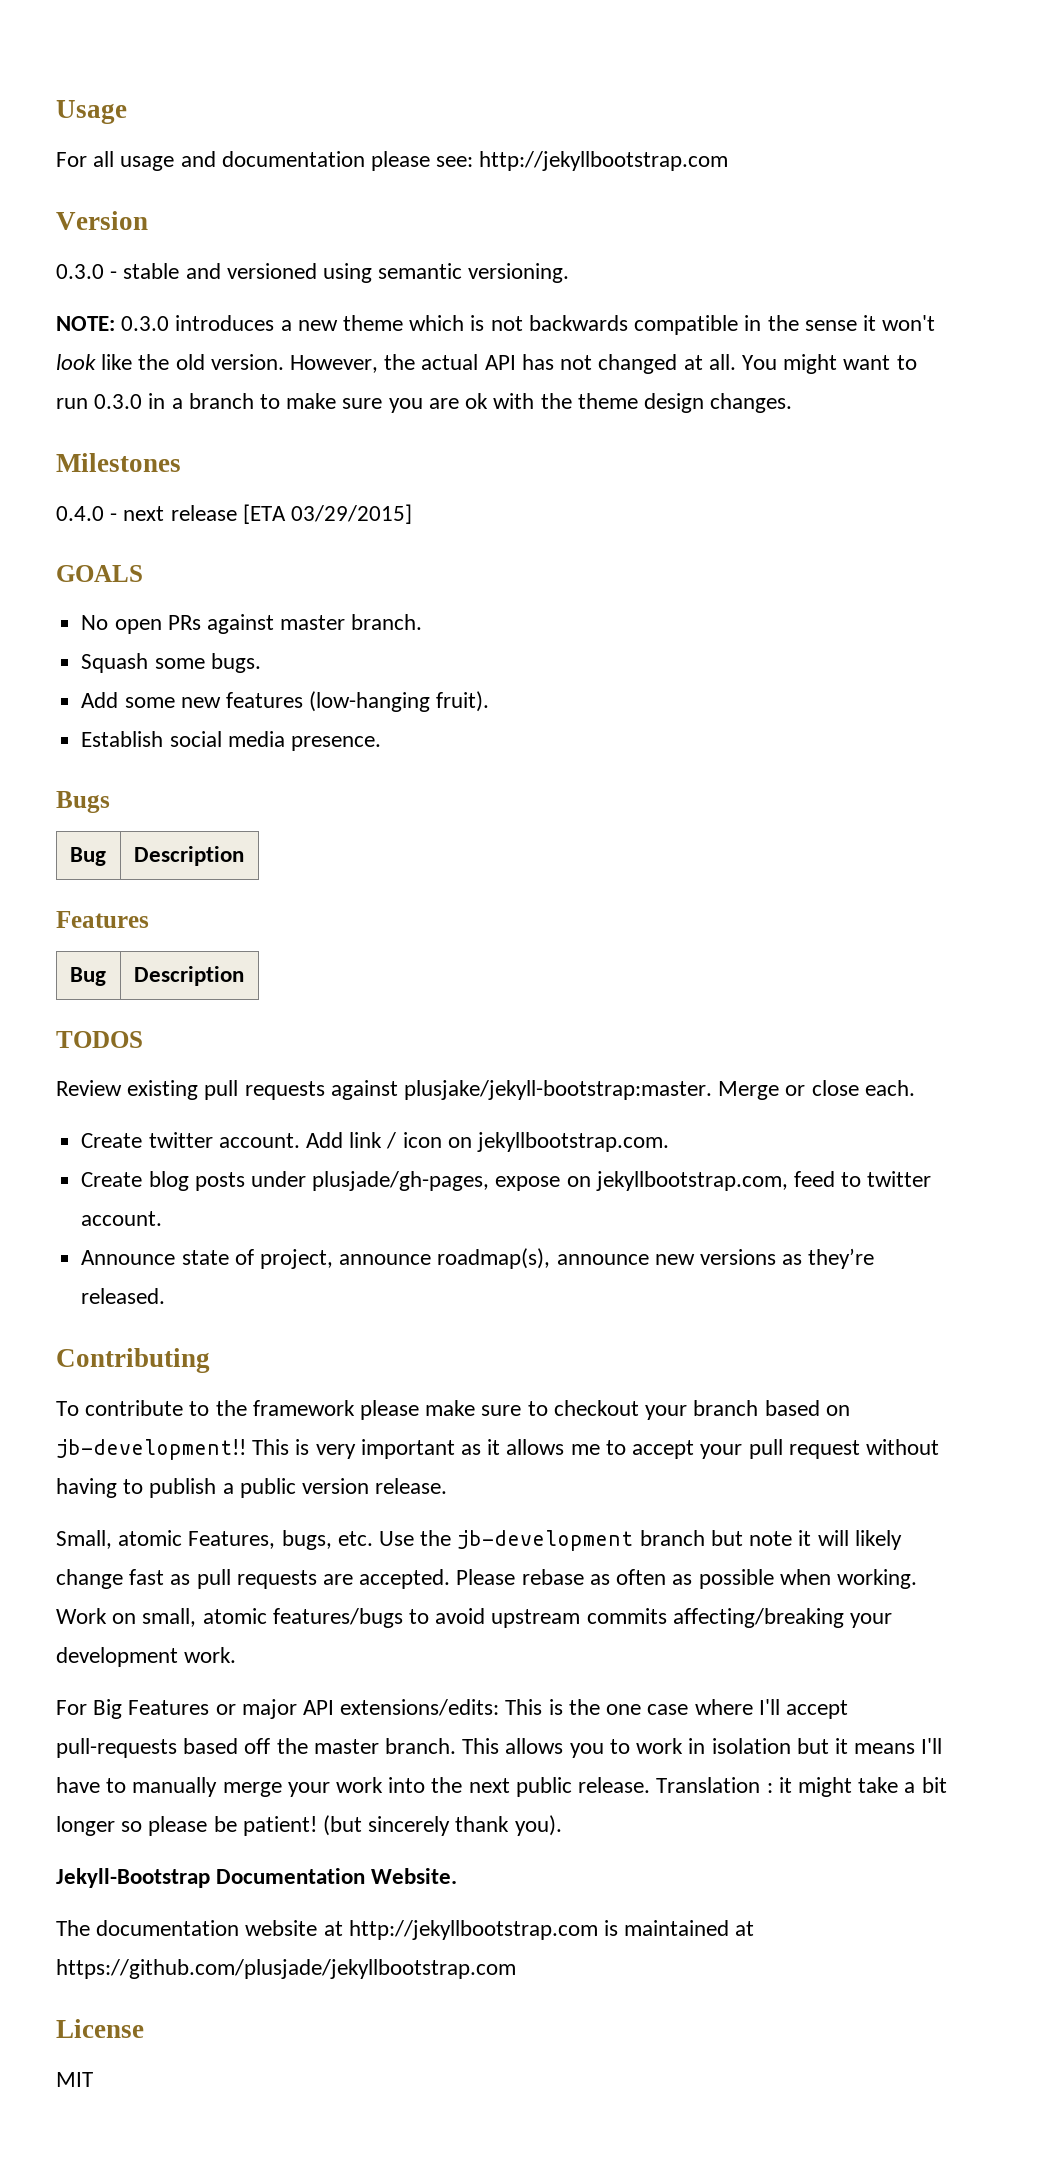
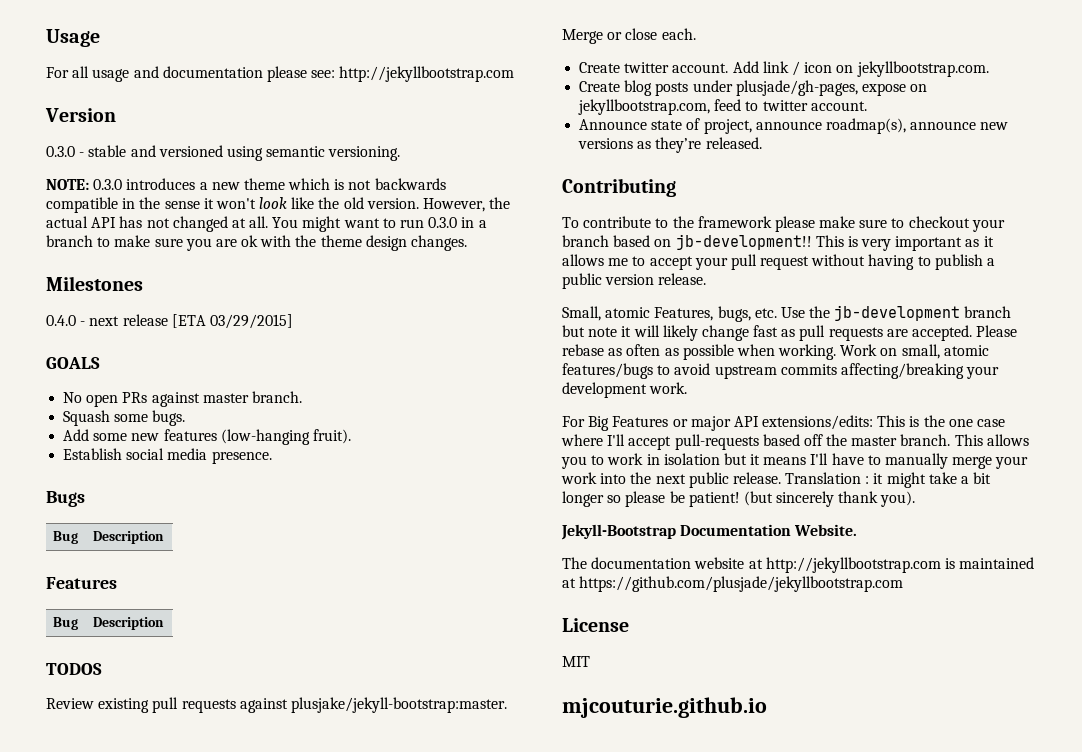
(93, 2079) none -> [562,697,767,718] // mjcouturie.github.io

